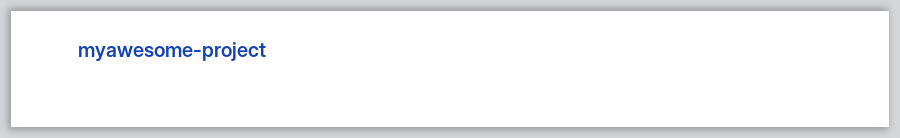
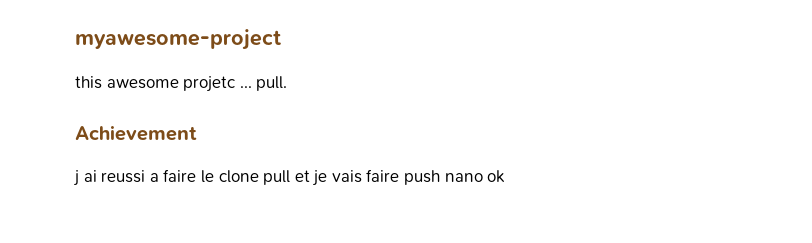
(266, 52) none -> [75,76,288,92] [75,125,197,141] [73,169,506,186] // this awesome projetc ... pull. // Achievement // j ai reussi a faire le clone pull et je vais faire push nano ok

